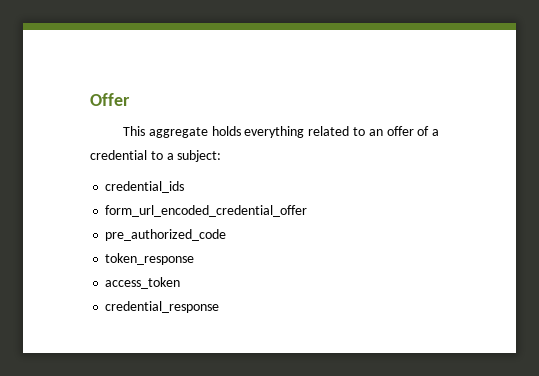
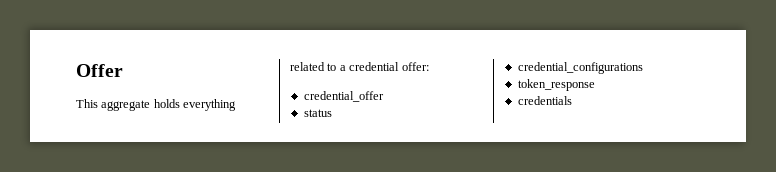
[368,126,440,136] [90,150,222,162] [105,181,185,193] [105,205,308,217] [105,229,227,241] an offer of a credential to a subject: // credential_ids // form_url_encoded_credential_offer // pre_authorized_code -> [339,62,429,71] [303,91,384,102] [303,109,332,117] [517,62,643,74] a credential offer: // credential_offer // status // credential_configurations
[105,277,181,289] [105,301,220,313] access_token // credential_response -> [517,96,572,105] credentials

